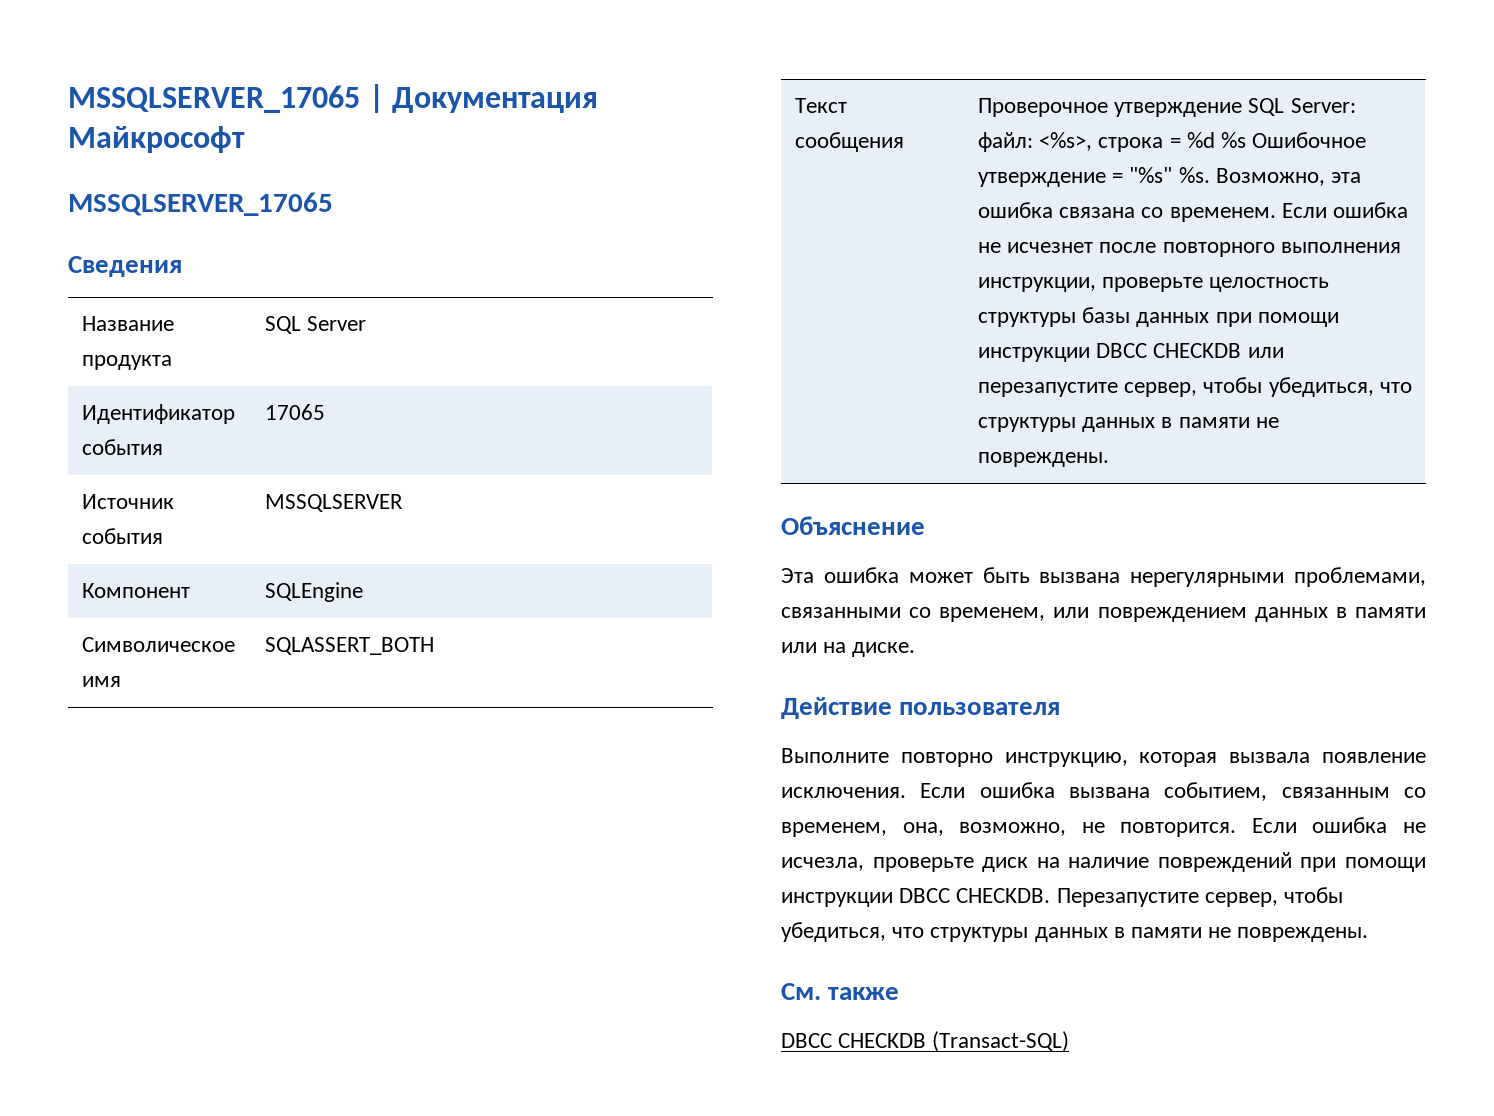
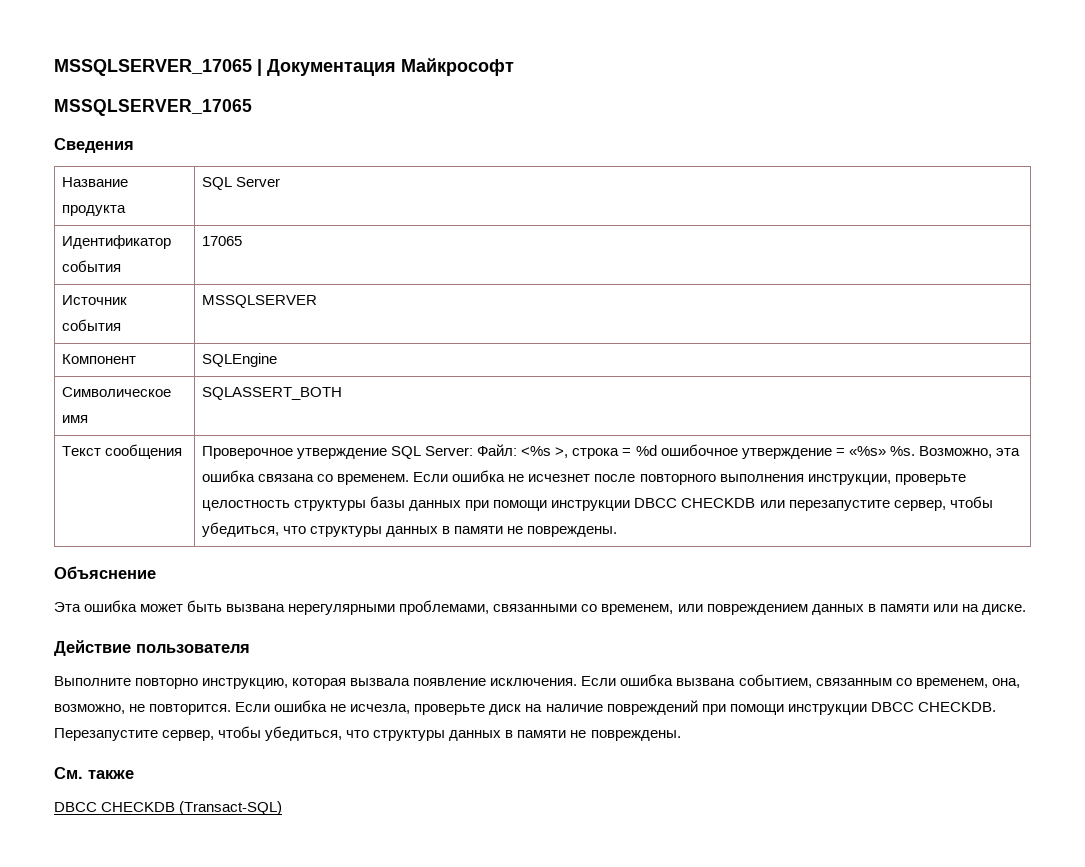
[978,132,1093,152] файл: <%s>, -> [477,444,569,458] Файл: <%s >,
[1221,132,1367,148] %s Ошибочное -> [660,444,738,456] ошибочное
[1129,167,1173,183] "%s" -> [848,446,886,456] «%s»

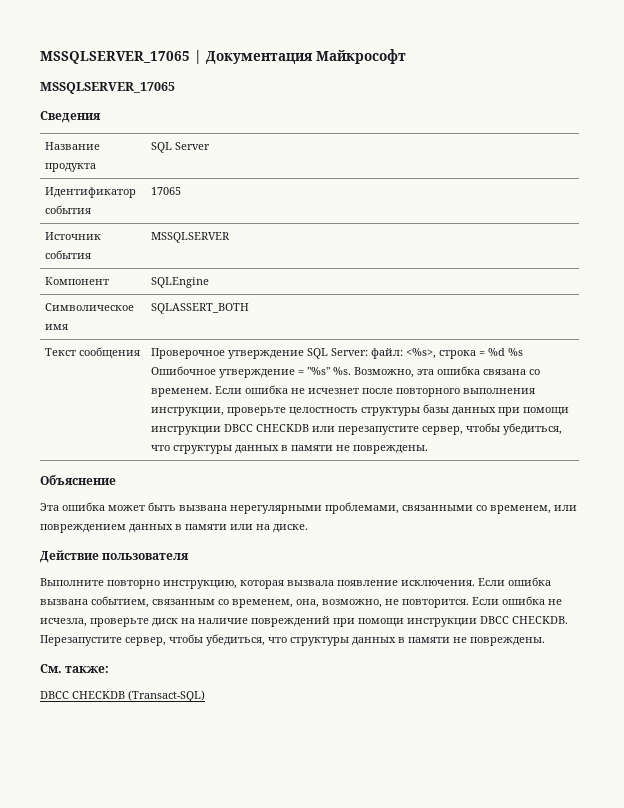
[477,444,569,458] Файл: <%s >, -> [370,348,436,359] файл: <%s>,
[660,444,738,456] ошибочное -> [507,348,523,356] [150,366,216,375] %s Ошибочное
[848,446,886,456] «%s» -> [306,367,330,375] "%s"
[88,770,134,779] также -> [65,666,110,673] также:

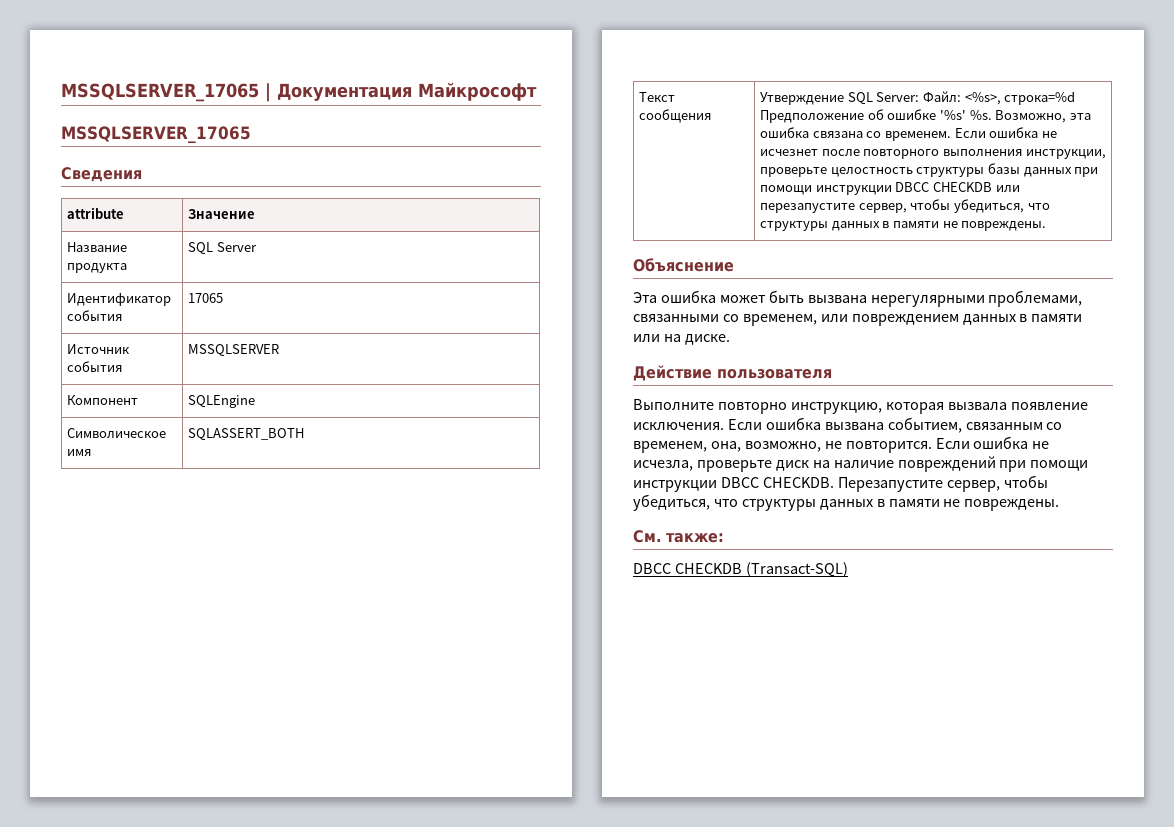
(101, 117) none -> [67,207,125,219] [188,209,256,219] // attribute | Значение
[150,348,523,359] [150,366,330,378] Проверочное утверждение SQL Server: файл: <%s>, строка = %d %s Ошибочное утверждение = "%s" -> [760,91,1076,105] [760,109,966,123] Утверждение SQL Server: Файл: <%s>, строка=%d Предположение об ошибке '%s'

